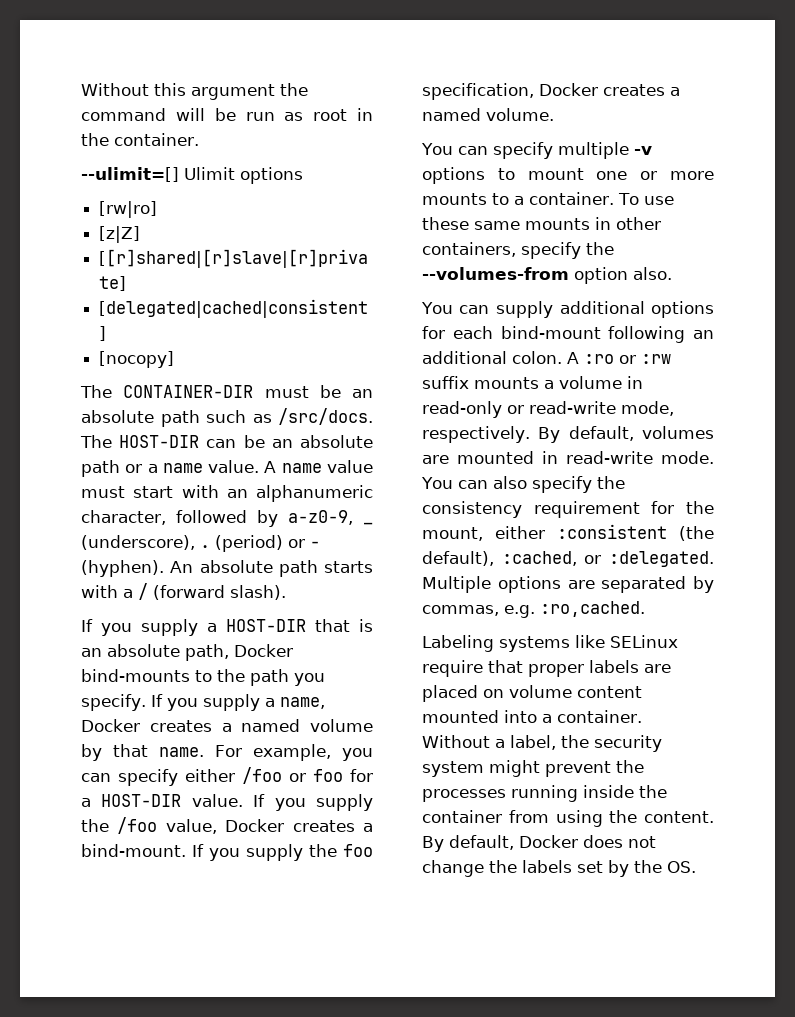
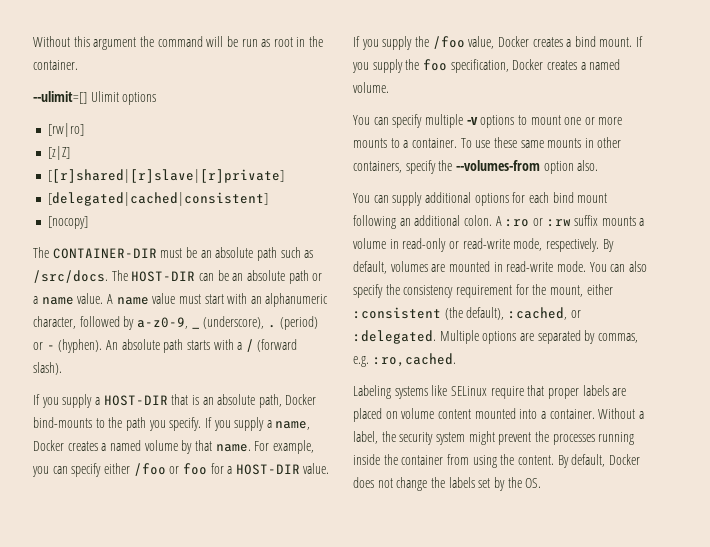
[81,844,186,857] bind-mount. -> [574,36,633,47] bind mount.
[500,326,601,339] bind-mount -> [552,192,608,203] bind mount

